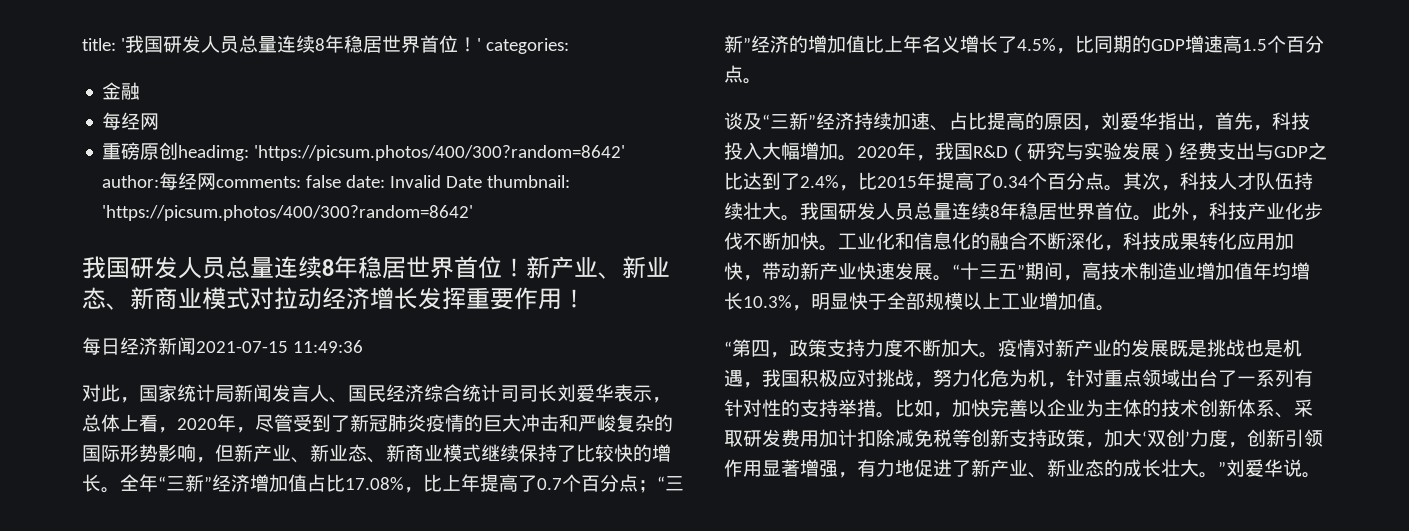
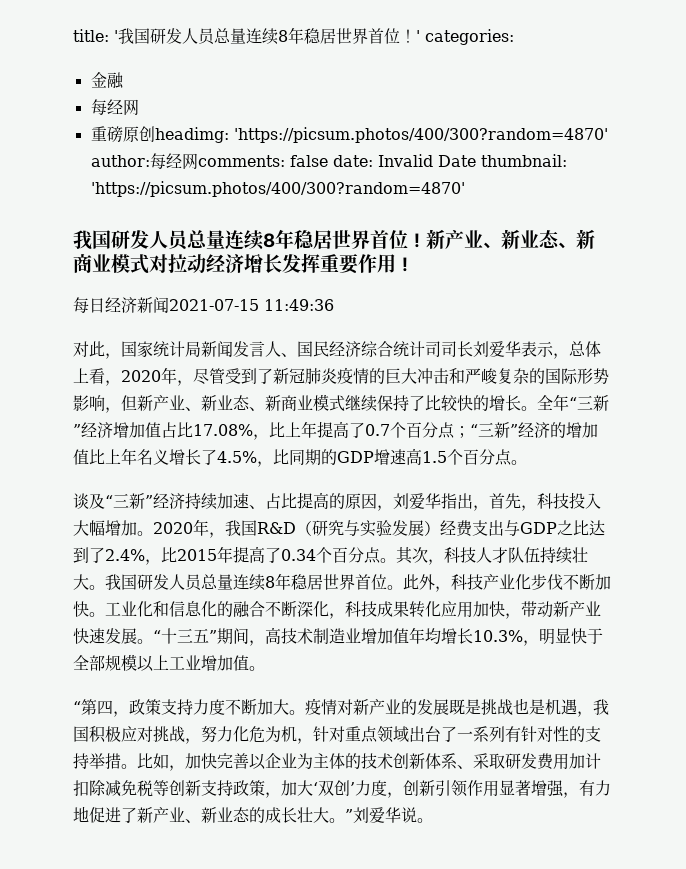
[254,145,626,161] 'https://picsum.photos/400/300?random=8642' -> [233,127,608,143] 'https://picsum.photos/400/300?random=4870'
[102,205,474,221] 'https://picsum.photos/400/300?random=8642' -> [90,181,465,197] 'https://picsum.photos/400/300?random=4870'

